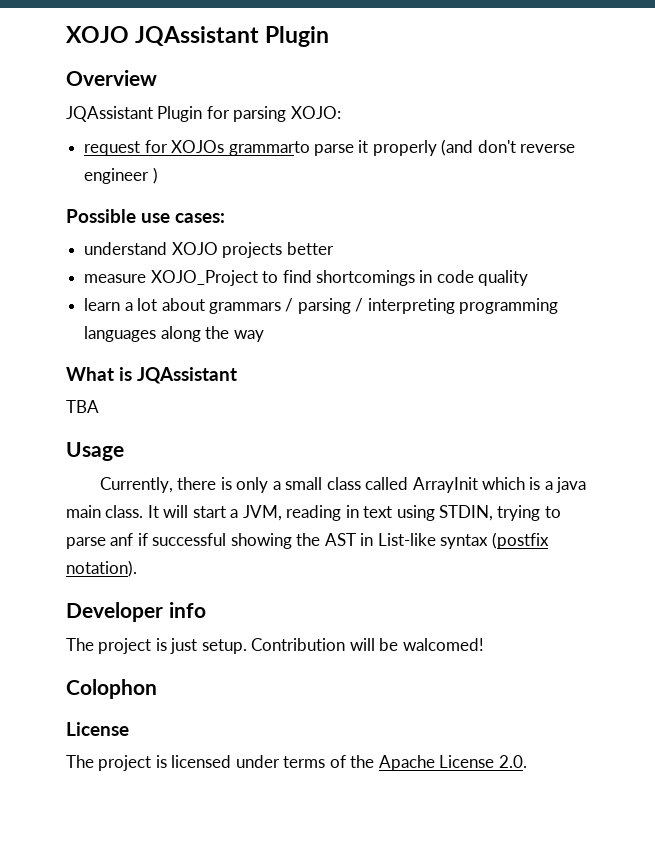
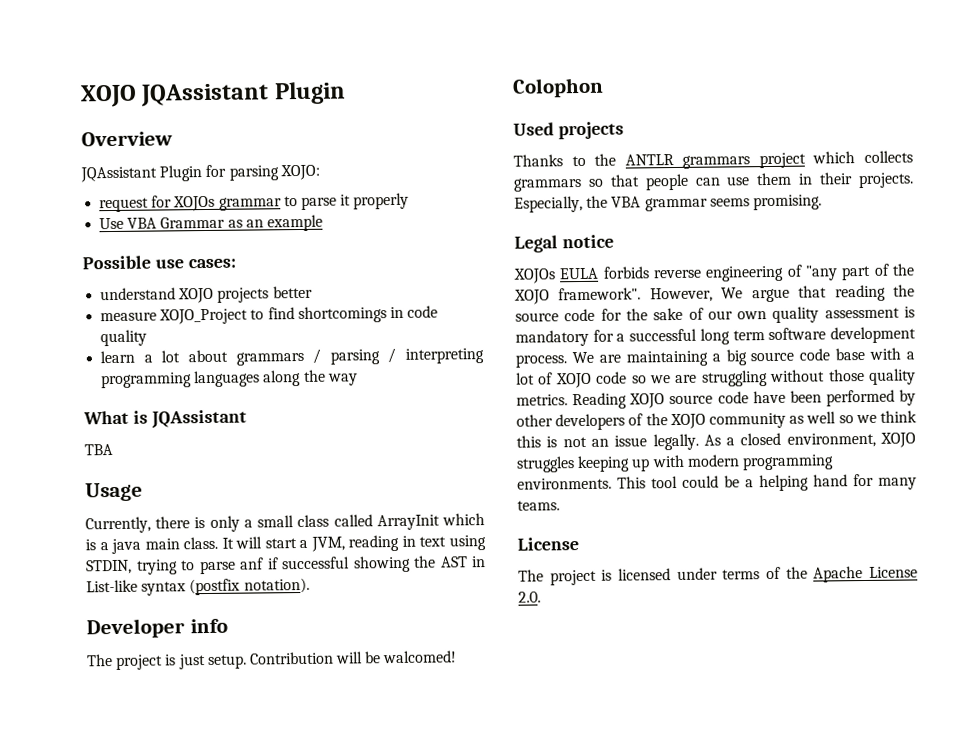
[228,141,310,156] grammarto -> [218,196,298,211] grammar to
[441,139,576,156] [84,167,158,184] (and don't reverse engineer ) -> [99,214,323,232] // Use VBA Grammar as an example
(157, 689) none -> [513,121,624,140] [513,150,913,169] [513,172,914,192] [514,194,822,213] [514,234,614,253] [513,263,915,284] [514,284,915,305] [515,306,915,323] [515,326,916,347] [515,347,915,368] [516,368,916,389] [516,389,916,410] [516,410,917,431] [516,432,916,451] [516,454,834,473] [517,473,917,492] [517,500,560,511] // Used projects // Thanks to the ANTLR grammars project which collects grammars so that people can use them in their projects. Especially, the VBA grammar seems promising. // Legal notice // XOJOs EULA forbids reverse engineering of "any part of the XOJO framework". However, We argue that reading the source code for the sake of our own quality assessment is mandatory for a successful long term software development process. We are maintaining a big source code base with a lot of XOJO code so we are struggling without those quality metrics. Reading XOJO source code have been performed by other developers of the XOJO community as well so we think this is not an issue legally. As a closed environment, XOJO struggles keeping up with modern programming environments. This tool could be a helping hand for many teams.

